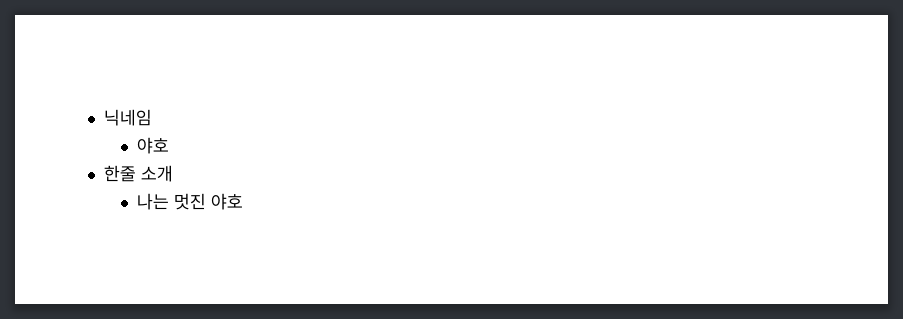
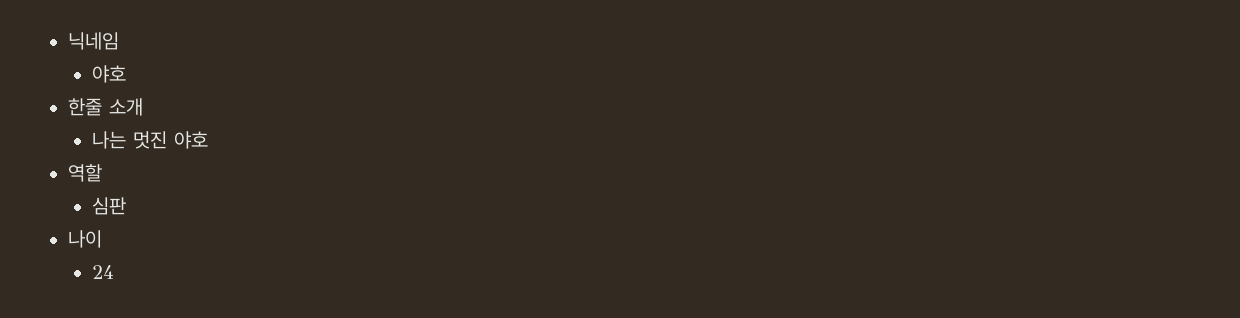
(244, 201) none -> [68,164,102,182] [92,197,127,215] [68,230,102,248] [92,265,115,279] // 역할 // 심판 // 나이 // 24

